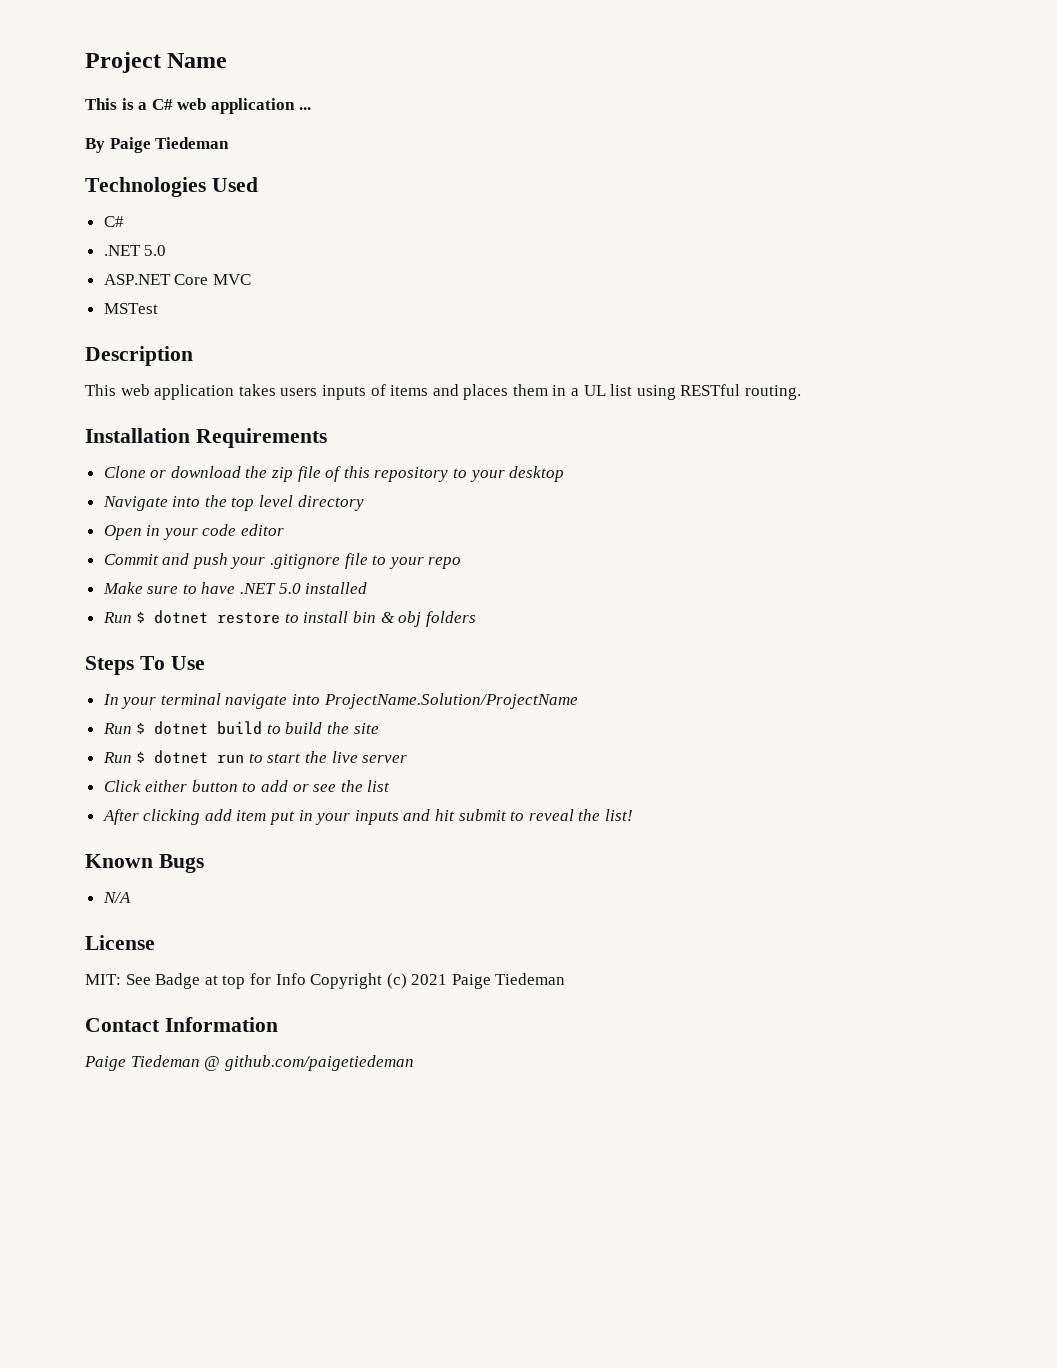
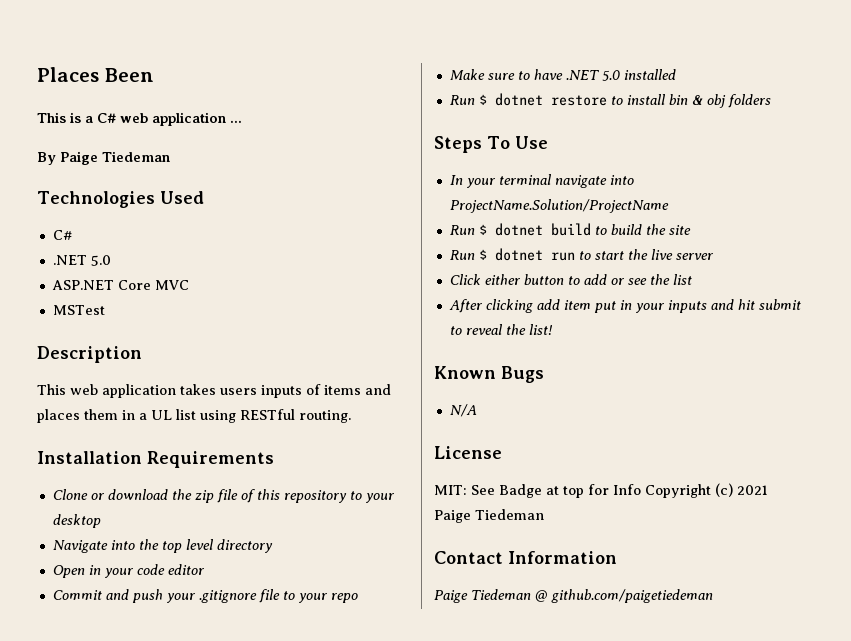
[85,52,228,73] Project Name -> [37,67,154,82] Places Been

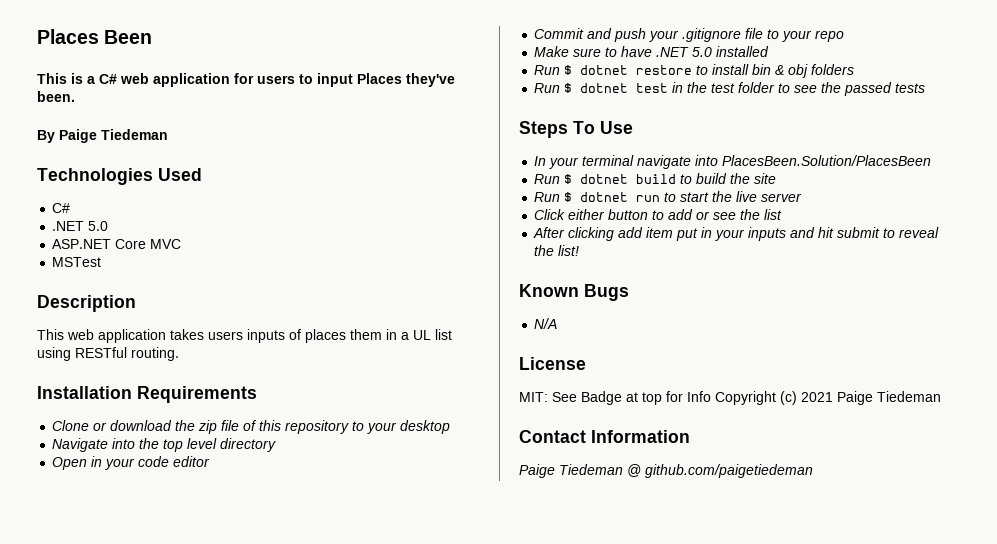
[230,120,242,123] ... -> [234,73,455,87] [37,91,75,102] for users to input Places they've been.
[324,384,391,395] items and -> (301, 334) none
(771, 101) none -> [534,82,926,96] // Run $ dotnet test in the test folder to see the passed tests
[449,199,669,213] ProjectName.Solution/ProjectName -> [722,155,932,166] PlacesBeen.Solution/PlacesBeen

